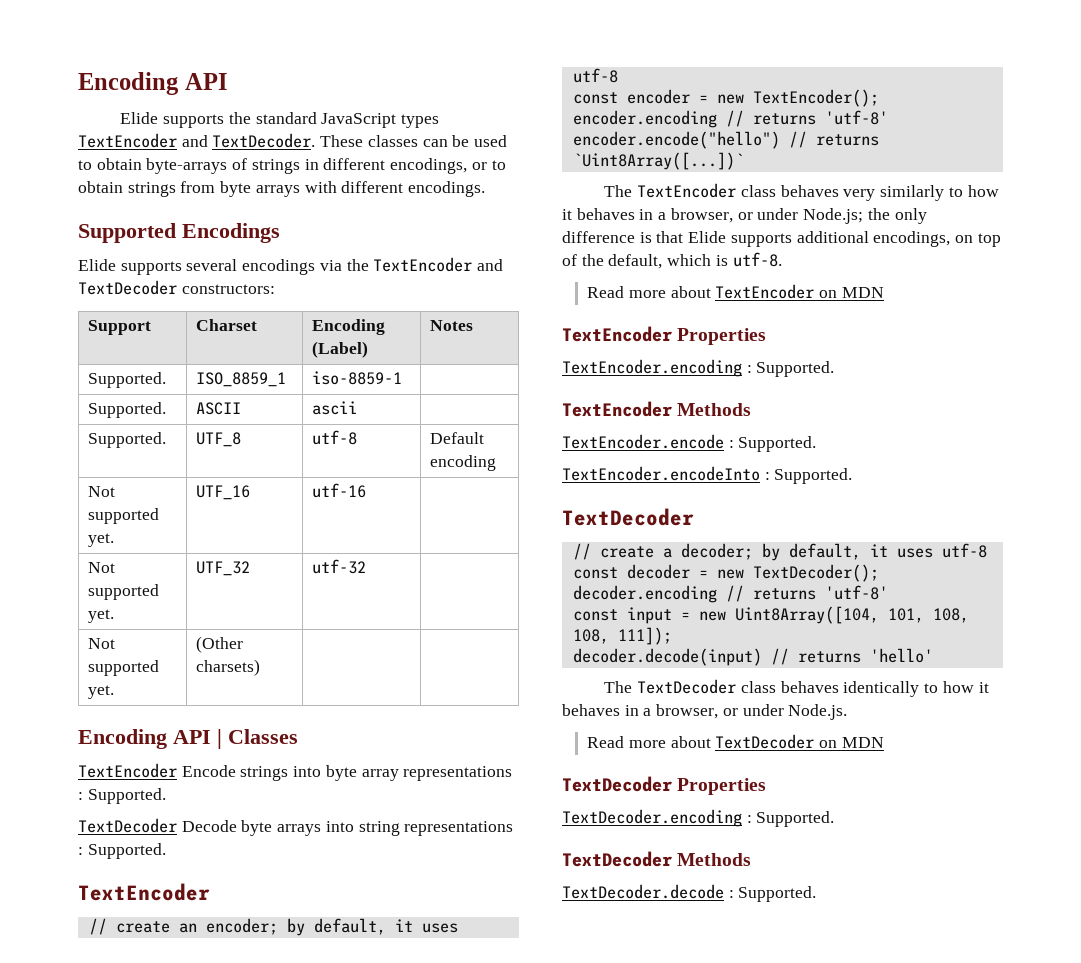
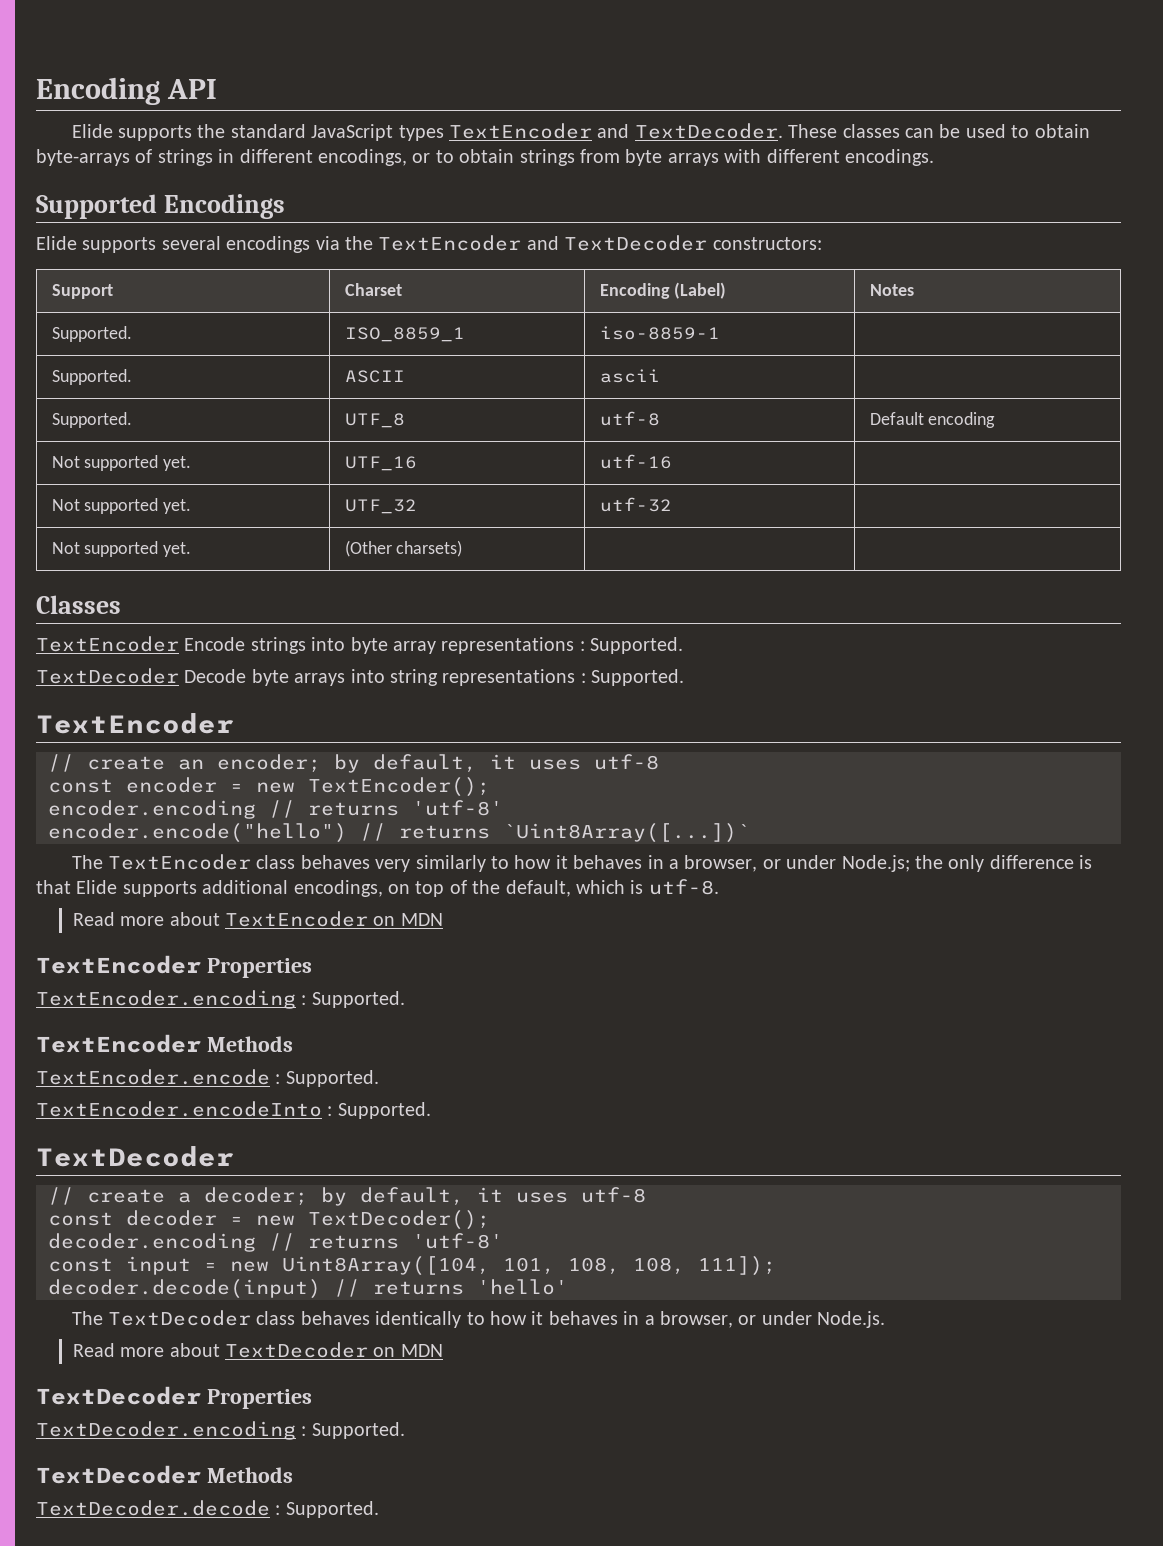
[78,729,222,749] Encoding API | -> (463, 548) none

